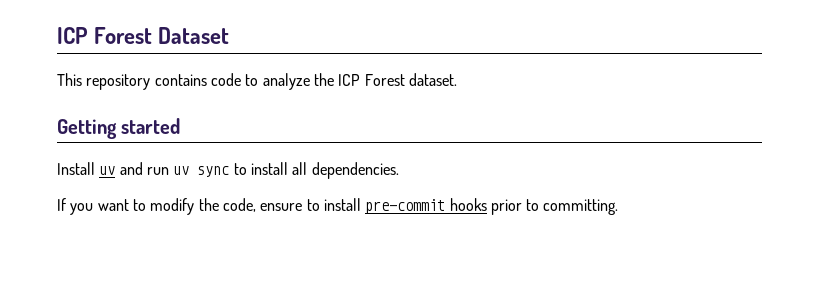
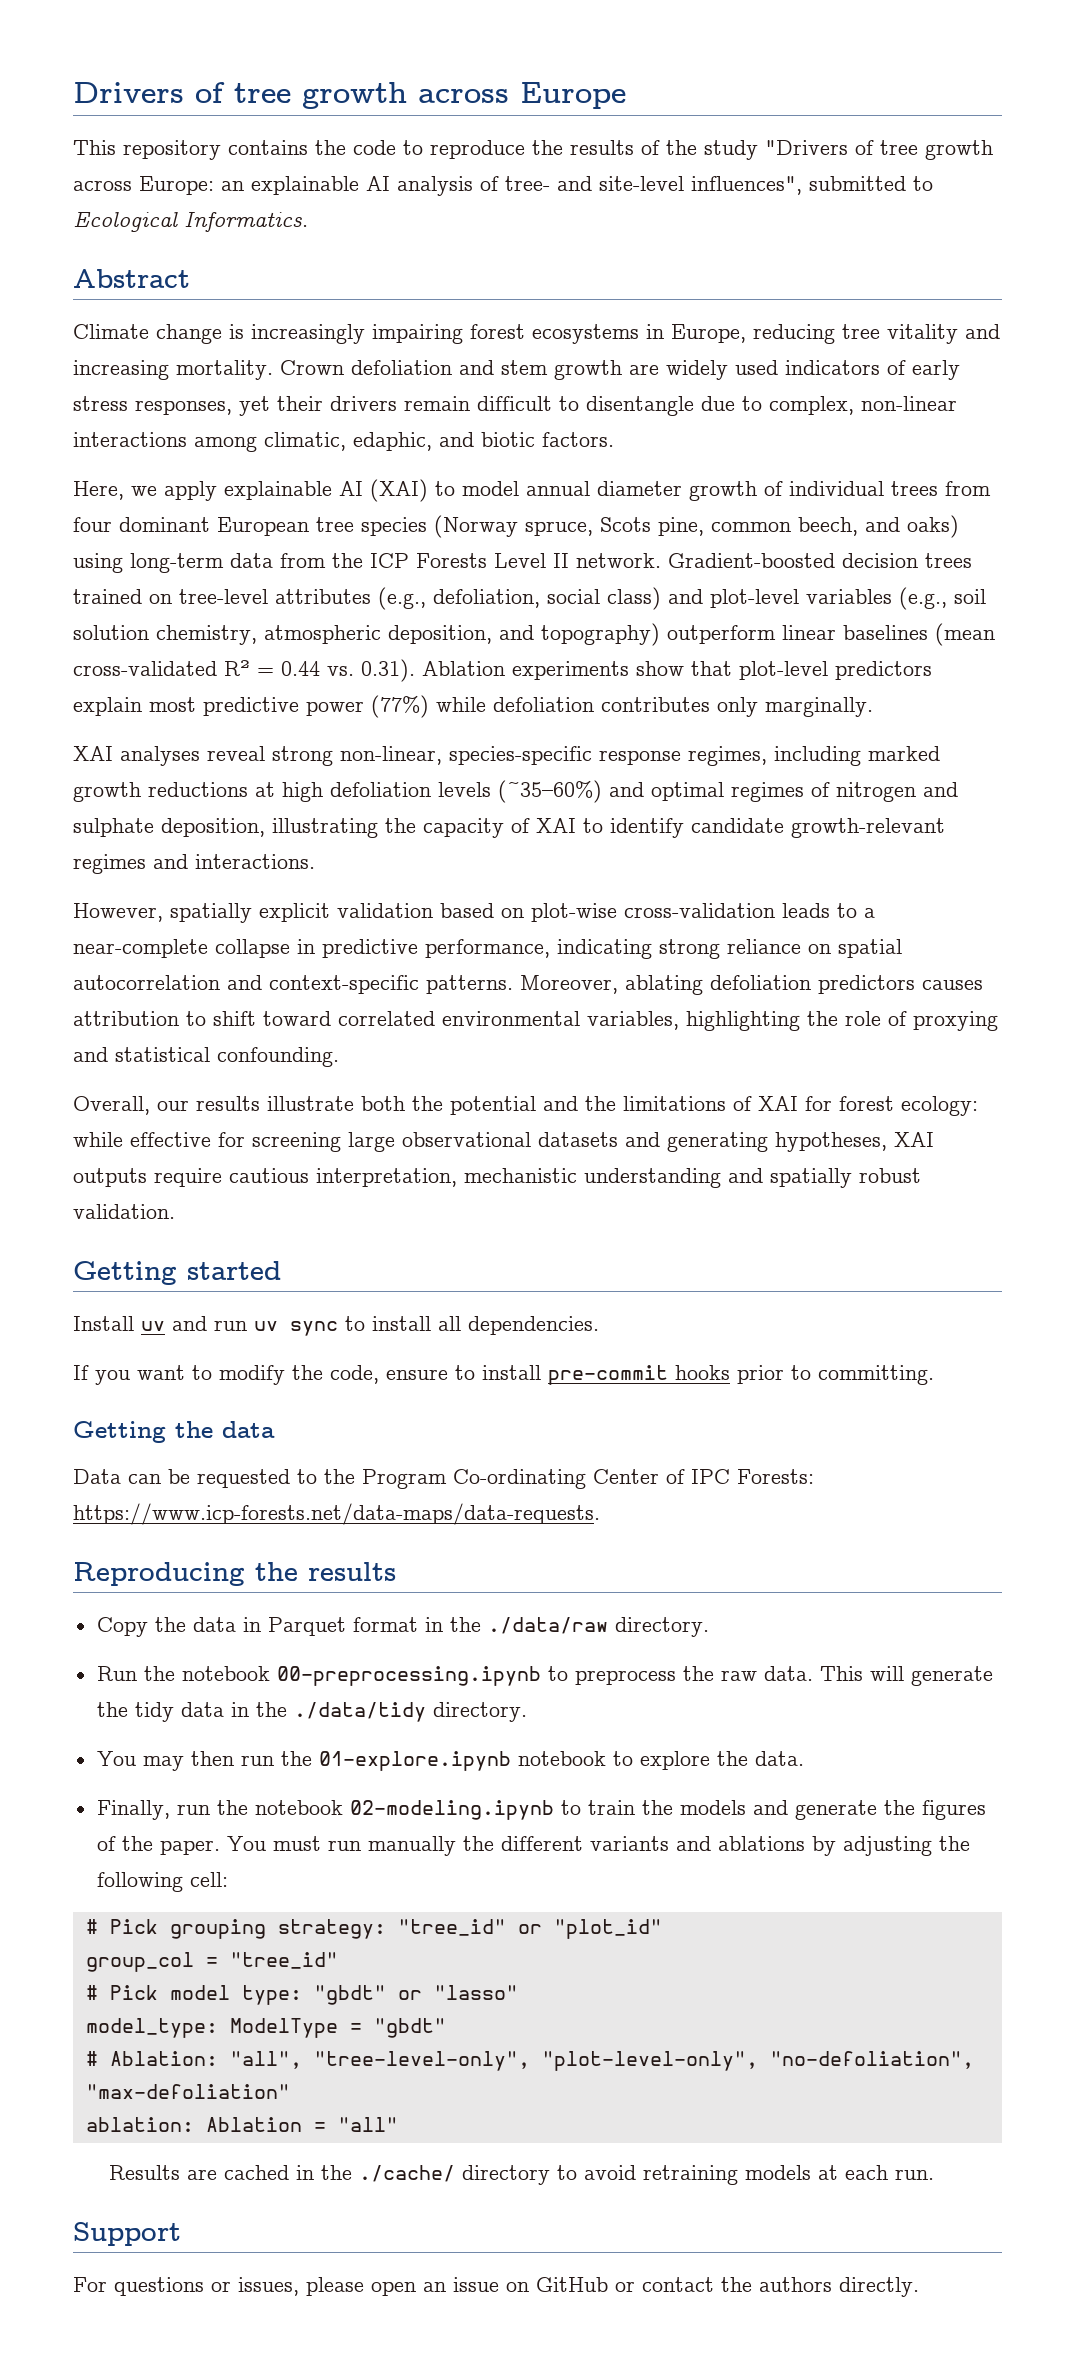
[57,27,230,44] ICP Forest Dataset -> [73,82,626,109] Drivers of tree growth across Europe
(207, 80) none -> [315,140,346,155] the
[262,73,457,90] analyze the ICP Forest dataset. -> [430,140,993,160] [73,176,933,196] [73,212,308,232] [73,269,190,288] [73,324,1000,344] [73,360,960,380] [73,396,957,416] [73,432,614,452] [73,479,991,502] [73,515,959,538] [73,553,972,573] [73,587,986,610] [73,623,995,646] [73,659,932,682] [73,695,873,718] [73,746,940,766] [73,780,958,803] [73,818,945,838] [73,854,315,874] [73,903,875,923] [73,939,902,959] [73,975,983,995] [73,1011,998,1031] [73,1047,339,1067] [73,1096,978,1116] [73,1132,934,1152] [73,1168,921,1188] [73,1204,175,1219] reproduce the results of the study "Drivers of tree growth across Europe: an explainable AI analysis of tree- and site-level influences", submitted to Ecological Informatics. // Abstract // Climate change is increasingly impairing forest ecosystems in Europe, reducing tree vitality and increasing mortality. Crown defoliation and stem growth are widely used indicators of early stress responses, yet their drivers remain difficult to disentangle due to complex, non-linear interactions among climatic, edaphic, and biotic factors. // Here, we apply explainable AI (XAI) to model annual diameter growth of individual trees from four dominant European tree species (Norway spruce, Scots pine, common beech, and oaks) using long-term data from the ICP Forests Level II network. Gradient-boosted decision trees trained on tree-level attributes (e.g., defoliation, social class) and plot-level variables (e.g., soil solution chemistry, atmospheric deposition, and topography) outperform linear baselines (mean cross-validated R² = 0.44 vs. 0.31). Ablation experiments show that plot-level predictors explain most predictive power (77%) while defoliation contributes only marginally. // XAI analyses reveal strong non-linear, species-specific response regimes, including marked growth reductions at high defoliation levels (~35–60%) and optimal regimes of nitrogen and sulphate deposition, illustrating the capacity of XAI to identify candidate growth-relevant regimes and interactions. // However, spatially explicit validation based on plot-wise cross-validation leads to a near-complete collapse in predictive performance, indicating strong reliance on spatial autocorrelation and context-specific patterns. Moreover, ablating defoliation predictors causes attribution to shift toward correlated environmental variables, highlighting the role of proxying and statistical confounding. // Overall, our results illustrate both the potential and the limitations of XAI for forest ecology: while effective for screening large observational datasets and generating hypotheses, XAI outputs require cautious interpretation, mechanistic understanding and spatially robust validation.
(619, 207) none -> [73,1421,275,1443] [73,1469,814,1489] [73,1503,600,1525] [73,1562,396,1586] [96,1617,709,1637] [96,1666,993,1686] [96,1702,527,1722] [96,1751,804,1771] [96,1800,986,1820] [96,1836,970,1856] [96,1872,228,1892] [85,1919,662,1939] [85,1952,338,1972] [85,1985,518,2005] [85,2018,446,2038] [85,2051,974,2071] [85,2084,290,2099] [85,2117,398,2132] [109,2165,935,2185] [73,2222,181,2246] [73,2277,919,2297] // Getting the data // Data can be requested to the Program Co-ordinating Center of IPC Forests: https://www.icp-forests.net/data-maps/data-requests. // Reproducing the results // Copy the data in Parquet format in the ./data/raw directory. // Run the notebook 00-preprocessing.ipynb to preprocess the raw data. This will generate the tidy data in the ./data/tidy directory. // You may then run the 01-explore.ipynb notebook to explore the data. // Finally, run the notebook 02-modeling.ipynb to train the models and generate the figures of the paper. You must run manually the different variants and ablations by adjusting the following cell: // # Pick grouping strategy: "tree_id" or "plot_id" // group_col = "tree_id" // # Pick model type: "gbdt" or "lasso" // model_type: ModelType = "gbdt" // # Ablation: "all", "tree-level-only", "plot-level-only", "no-defoliation", "max-defoliation" // ablation: Ablation = "all" // Results are cached in the ./cache/ directory to avoid retraining models at each run. // Support // For questions or issues, please open an issue on GitHub or contact the authors directly.

